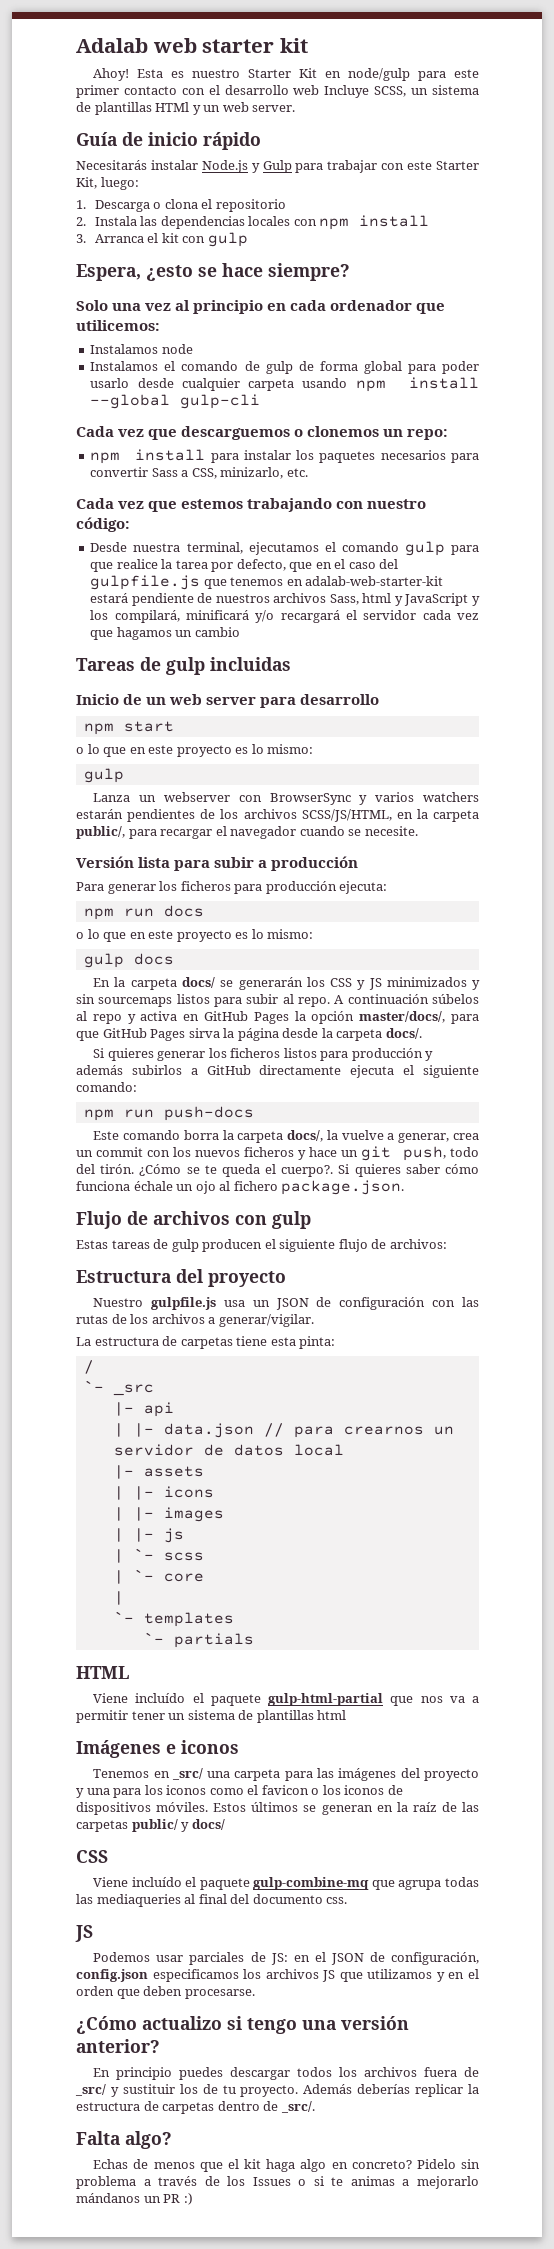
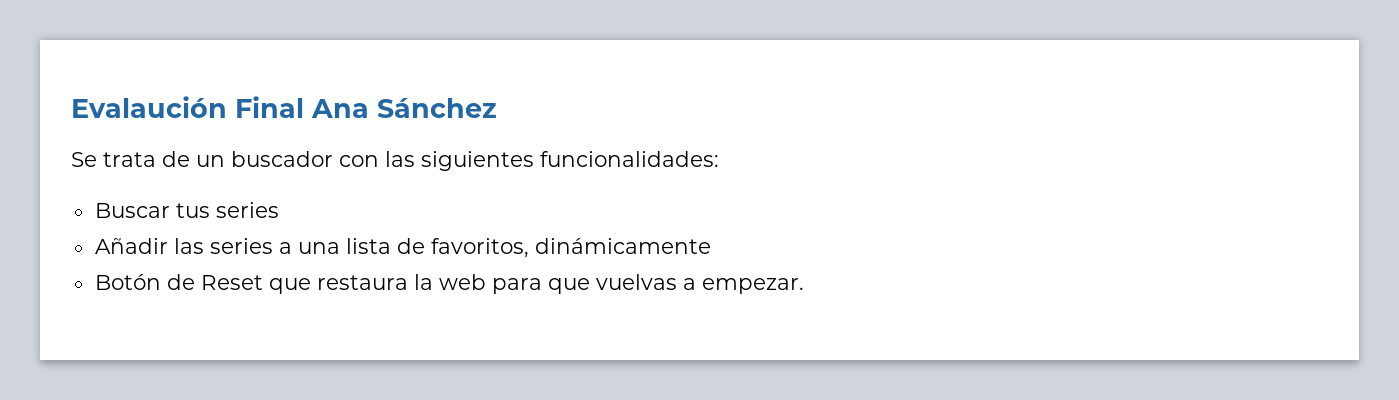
[76,38,308,53] [93,68,479,81] [76,85,480,98] [76,102,296,115] [76,132,261,150] [76,160,480,173] [76,177,139,190] [76,199,286,212] [76,215,430,230] [76,232,248,247] [76,263,350,281] [76,300,446,314] [76,320,160,331] [90,344,193,354] [90,361,480,374] [90,377,479,392] [90,394,261,409] [76,426,449,440] [90,449,479,464] [90,467,308,479] [76,498,427,512] [76,517,130,532] [90,541,480,556] [90,559,399,572] [90,575,444,590] [90,593,480,606] [90,610,479,623] [90,627,240,640] [76,657,291,675] [76,694,380,708] [83,721,174,735] [76,744,314,757] [83,768,124,783] [93,792,480,805] [76,809,479,822] [76,826,418,839] [76,856,359,871] [76,881,388,894] [83,905,204,920] [76,929,314,942] [83,953,174,968] [93,977,480,990] [76,994,479,1007] [76,1011,480,1024] [76,1028,422,1041] [93,1048,434,1061] [76,1065,479,1078] [76,1082,137,1092] [83,1106,254,1121] [93,1130,480,1143] [76,1146,479,1161] [76,1164,479,1177] [76,1180,405,1195] [76,1211,311,1229] [76,1239,447,1252] [76,1269,286,1287] [93,1297,479,1310] [76,1314,314,1327] [76,1336,336,1349] [83,1360,94,1374] [83,1380,154,1396] [113,1402,174,1417] [113,1423,454,1438] [113,1444,344,1456] [113,1465,204,1479] [113,1486,214,1500] [113,1507,224,1522] [113,1528,184,1543] [113,1548,204,1563] [113,1569,204,1584] [113,1591,124,1605] [113,1611,234,1627] [143,1632,254,1648] [76,1666,129,1679] [93,1693,479,1706] [76,1710,347,1723] [76,1740,239,1758] [93,1768,480,1781] [76,1785,403,1798] [76,1802,480,1815] [76,1819,225,1832] [76,1850,108,1863] [93,1877,480,1890] [76,1894,348,1907] [75,1925,93,1942] [93,1952,479,1965] [76,1969,479,1982] [76,1986,255,1999] [76,2016,409,2034] [76,2039,160,2053] [93,2067,479,2080] [75,2084,479,2097] [76,2101,315,2114] [76,2131,172,2149] [93,2159,480,2172] [76,2176,479,2189] [76,2193,193,2205] Adalab web starter kit // Ahoy! Esta es nuestro Starter Kit en node/gulp para este primer contacto con el desarrollo web Incluye SCSS, un sistema de plantillas HTMl y un web server. // Guía de inicio rápido // Necesitarás instalar Node.js y Gulp para trabajar con este Starter Kit, luego: // 1. Descarga o clona el repositorio // 2. Instala las dependencias locales con npm install // 3. Arranca el kit con gulp // Espera, ¿esto se hace siempre? // Solo una vez al principio en cada ordenador que utilicemos: // Instalamos node // Instalamos el comando de gulp de forma global para poder usarlo desde cualquier carpeta usando npm install --global gulp-cli // Cada vez que descarguemos o clonemos un repo: // npm install para instalar los paquetes necesarios para convertir Sass a CSS, minizarlo, etc. // Cada vez que estemos trabajando con nuestro código: // Desde nuestra terminal, ejecutamos el comando gulp para que realice la tarea por defecto, que en el caso del gulpfile.js que tenemos en adalab-web-starter-kit estará pendiente de nuestros archivos Sass, html y JavaScript y los compilará, minificará y/o recargará el servidor cada vez que hagamos un cambio // Tareas de gulp incluidas // Inicio de un web server para desarrollo // npm start // o lo que en este proyecto es lo mismo: // gulp // Lanza un webserver con BrowserSync y varios watchers estarán pendientes de los archivos SCSS/JS/HTML, en la carpeta public/, para recargar el navegador cuando se necesite. // Versión lista para subir a producción // Para generar los ficheros para producción ejecuta: // npm run docs // o lo que en este proyecto es lo mismo: // gulp docs // En la carpeta docs/ se generarán los CSS y JS minimizados y sin sourcemaps listos para subir al repo. A continuación súbelos al repo y activa en GitHub Pages la opción master/docs/, para que GitHub Pages sirva la página desde la carpeta docs/. // Si quieres generar los ficheros listos para producción y además subirlos a GitHub directamente ejecuta el siguiente comando: // npm run push-docs // Este comando borra la carpeta docs/, la vuelve a generar, crea un commit con los nuevos ficheros y hace un git push, todo del tirón. ¿Cómo se te queda el cuerpo?. Si quieres saber cómo funciona échale un ojo al fichero package.json. // Flujo de archivos con gulp // Estas tareas de gulp producen el siguiente flujo de archivos: // Estructura del proyecto // Nuestro gulpfile.js usa un JSON de configuración con las rutas de los archivos a generar/vigilar. // La estructura de carpetas tiene esta pinta: // / // `- _src // |- api // | |- data.json // para crearnos un servidor de datos local // |- assets // | |- icons // | |- images // | |- js // | `- scss // | `- core // | // `- templates // `- partials // HTML // Viene incluído el paquete gulp-html-partial que nos va a permitir tener un sistema de plantillas html // Imágenes e iconos // Tenemos en _src/ una carpeta para las imágenes del proyecto y una para los iconos como el favicon o los iconos de dispositivos móviles. Estos últimos se generan en la raíz de las carpetas public/ y docs/ // CSS // Viene incluído el paquete gulp-combine-mq que agrupa todas las mediaqueries al final del documento css. // JS // Podemos usar parciales de JS: en el JSON de configuración, config.json especificamos los archivos JS que utilizamos y en el orden que deben procesarse. // ¿Cómo actualizo si tengo una versión anterior? // En principio puedes descargar todos los archivos fuera de _src/ y sustituir los de tu proyecto. Además deberías replicar la estructura de carpetas dentro de _src/. // Falta algo? // Echas de menos que el kit haga algo en concreto? Pidelo sin problema a través de los Issues o si te animas a mejorarlo mándanos un PR :) -> [71,96,497,118] [71,151,719,171] [94,202,279,218] [94,238,711,258] [94,274,804,294] Evalaución Final Ana Sánchez // Se trata de un buscador con las siguientes funcionalidades: // Buscar tus series // Añadir las series a una lista de favoritos, dinámicamente // Botón de Reset que restaura la web para que vuelvas a empezar.

